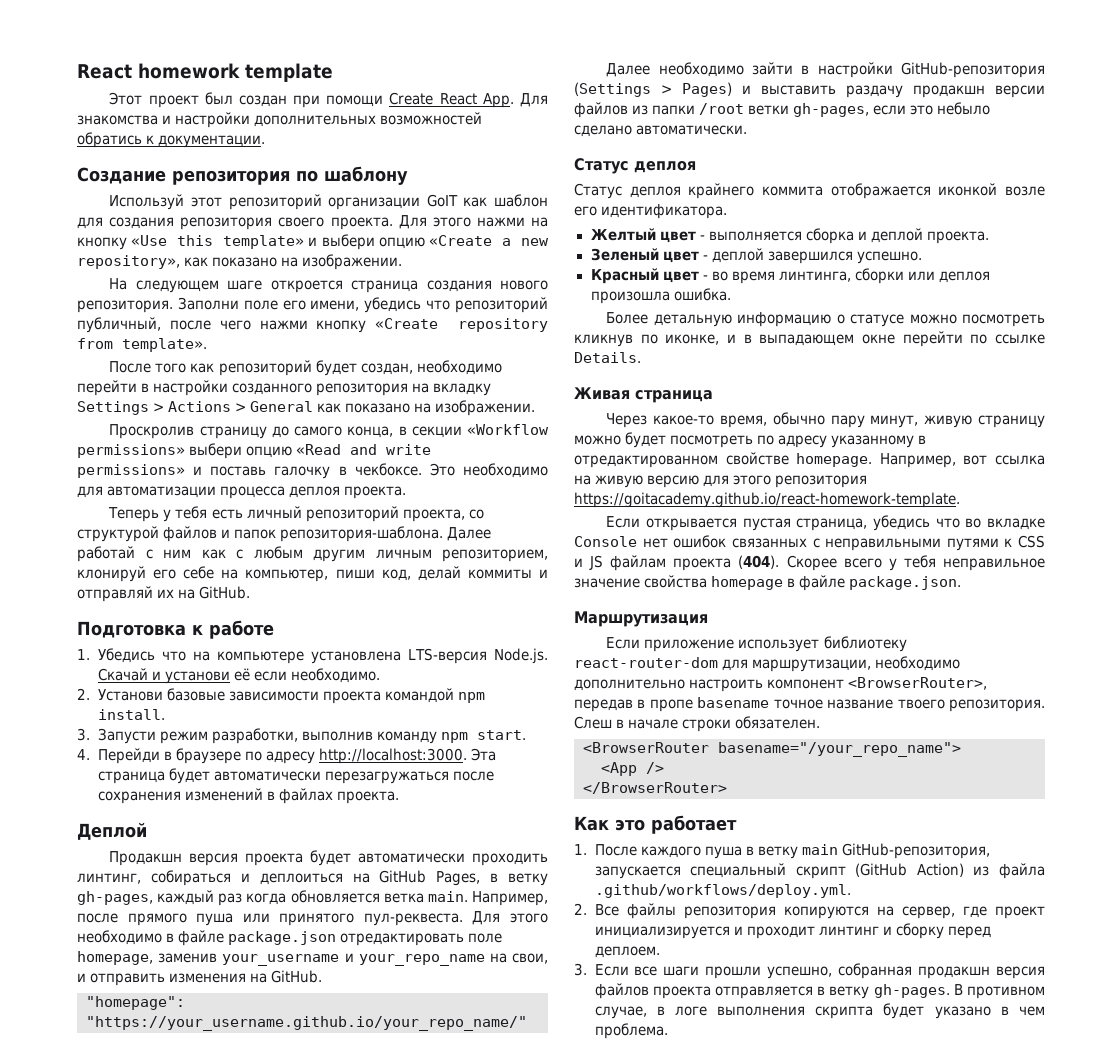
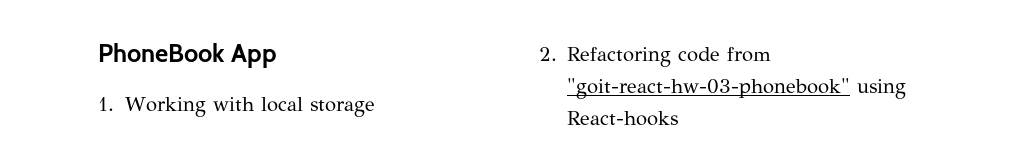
[77,63,333,82] [109,92,549,108] [77,112,483,128] [77,132,266,148] [77,166,408,185] [109,194,548,210] [77,215,548,230] [77,234,549,250] [77,254,403,270] [109,278,548,293] [77,297,549,313] [77,317,548,333] [77,338,207,352] [109,360,502,376] [77,380,492,396] [77,400,536,416] [109,424,549,439] [77,443,432,459] [77,463,549,479] [77,486,407,499] [108,506,484,522] [77,526,492,542] [77,546,548,562] [77,566,548,582] [77,586,251,602] [77,620,274,639] [77,648,548,664] [97,668,380,684] [77,688,485,704] [97,709,165,720] [77,728,526,744] [77,748,496,764] [97,768,494,784] [97,788,399,804] [77,822,147,840] [109,850,548,866] [77,870,548,886] [77,890,548,906] [77,911,548,926] [77,930,503,946] [77,951,549,966] [77,970,323,986] [86,996,185,1010] [86,1016,527,1031] [606,62,1045,78] [574,82,1045,98] [574,102,991,118] [574,125,748,137] [574,158,696,174] [574,183,1045,199] [574,204,728,219] [590,228,989,244] [590,248,922,264] [590,268,990,284] [590,288,731,304] [606,312,1045,327] [574,331,1045,347] [574,352,641,363] [574,387,713,403] [606,412,1045,428] [574,432,927,448] [574,452,1045,468] [574,475,868,488] [574,492,960,508] [606,515,1045,531] [574,535,1045,551] [574,555,1045,571] [574,575,962,591] [574,611,708,627] [606,636,907,652] [574,656,961,672] [574,677,988,692] [574,697,1045,712] [574,716,821,732] [583,742,961,757] [601,762,664,776] [583,782,727,794] [574,815,737,834] [574,843,990,859] [594,863,1045,879] [594,884,851,898] [574,903,1045,919] [594,923,991,939] [594,946,660,958] [574,963,1045,979] [594,983,1045,999] [594,1003,1045,1019] [594,1023,668,1039] React homework template // Этот проект был создан при помощи Create React App. Для знакомства и настройки дополнительных возможностей обратись к документации. // Создание репозитория по шаблону // Используй этот репозиторий организации GoIT как шаблон для создания репозитория своего проекта. Для этого нажми на кнопку «Use this template» и выбери опцию «Create a new repository», как показано на изображении. // На следующем шаге откроется страница создания нового репозитория. Заполни поле его имени, убедись что репозиторий публичный, после чего нажми кнопку «Create repository from template». // После того как репозиторий будет создан, необходимо перейти в настройки созданного репозитория на вкладку Settings > Actions > General как показано на изображении. // Проскролив страницу до самого конца, в секции «Workflow permissions» выбери опцию «Read and write permissions» и поставь галочку в чекбоксе. Это необходимо для автоматизации процесса деплоя проекта. // Теперь у тебя есть личный репозиторий проекта, со структурой файлов и папок репозитория-шаблона. Далее работай с ним как с любым другим личным репозиторием, клонируй его себе на компьютер, пиши код, делай коммиты и отправляй их на GitHub. // Подготовка к работе // 1. Убедись что на компьютере установлена LTS-версия Node.js. Скачай и установи её если необходимо. // 2. Установи базовые зависимости проекта командой npm install. // 3. Запусти режим разработки, выполнив команду npm start. // 4. Перейди в браузере по адресу http://localhost:3000. Эта страница будет автоматически перезагружаться после сохранения изменений в файлах проекта. // Деплой // Продакшн версия проекта будет автоматически проходить линтинг, собираться и деплоиться на GitHub Pages, в ветку gh-pages, каждый раз когда обновляется ветка main. Например, после прямого пуша или принятого пул-реквеста. Для этого необходимо в файле package.json отредактировать поле homepage, заменив your_username и your_repo_name на свои, и отправить изменения на GitHub. // "homepage": "https://your_username.github.io/your_repo_name/" // Далее необходимо зайти в настройки GitHub-репозитория (Settings > Pages) и выставить раздачу продакшн версии файлов из папки /root ветки gh-pages, если это небыло сделано автоматически. // Статус деплоя // Статус деплоя крайнего коммита отображается иконкой возле его идентификатора. // Желтый цвет - выполняется сборка и деплой проекта. // Зеленый цвет - деплой завершился успешно. // Красный цвет - во время линтинга, сборки или деплоя произошла ошибка. // Более детальную информацию о статусе можно посмотреть кликнув по иконке, и в выпадающем окне перейти по ссылке Details. // Живая страница // Через какое-то время, обычно пару минут, живую страницу можно будет посмотреть по адресу указанному в отредактированном свойстве homepage. Например, вот ссылка на живую версию для этого репозитория https://goitacademy.github.io/react-homework-template. // Если открывается пустая страница, убедись что во вкладке Console нет ошибок связанных с неправильными путями к CSS и JS файлам проекта (404). Скорее всего у тебя неправильное значение свойства homepage в файле package.json. // Маршрутизация // Если приложение использует библиотеку react-router-dom для маршрутизации, необходимо дополнительно настроить компонент <BrowserRouter>, передав в пропе basename точное название твоего репозитория. Слеш в начале строки обязателен. // <BrowserRouter basename="/your_repo_name"> // <App /> // </BrowserRouter> // Как это работает // 1. После каждого пуша в ветку main GitHub-репозитория, запускается специальный скрипт (GitHub Action) из файла .github/workflows/deploy.yml. // 2. Все файлы репозитория копируются на сервер, где проект инициализируется и проходит линтинг и сборку перед деплоем. // 3. Если все шаги прошли успешно, собранная продакшн версия файлов проекта отправляется в ветку gh-pages. В противном случае, в логе выполнения скрипта будет указано в чем проблема. -> [98,43,277,68] [98,97,376,117] [539,47,772,67] [567,78,907,99] [567,111,679,126] PhoneBook App // 1. Working with local storage // 2. Refactoring code from "goit-react-hw-03-phonebook" using React-hooks

